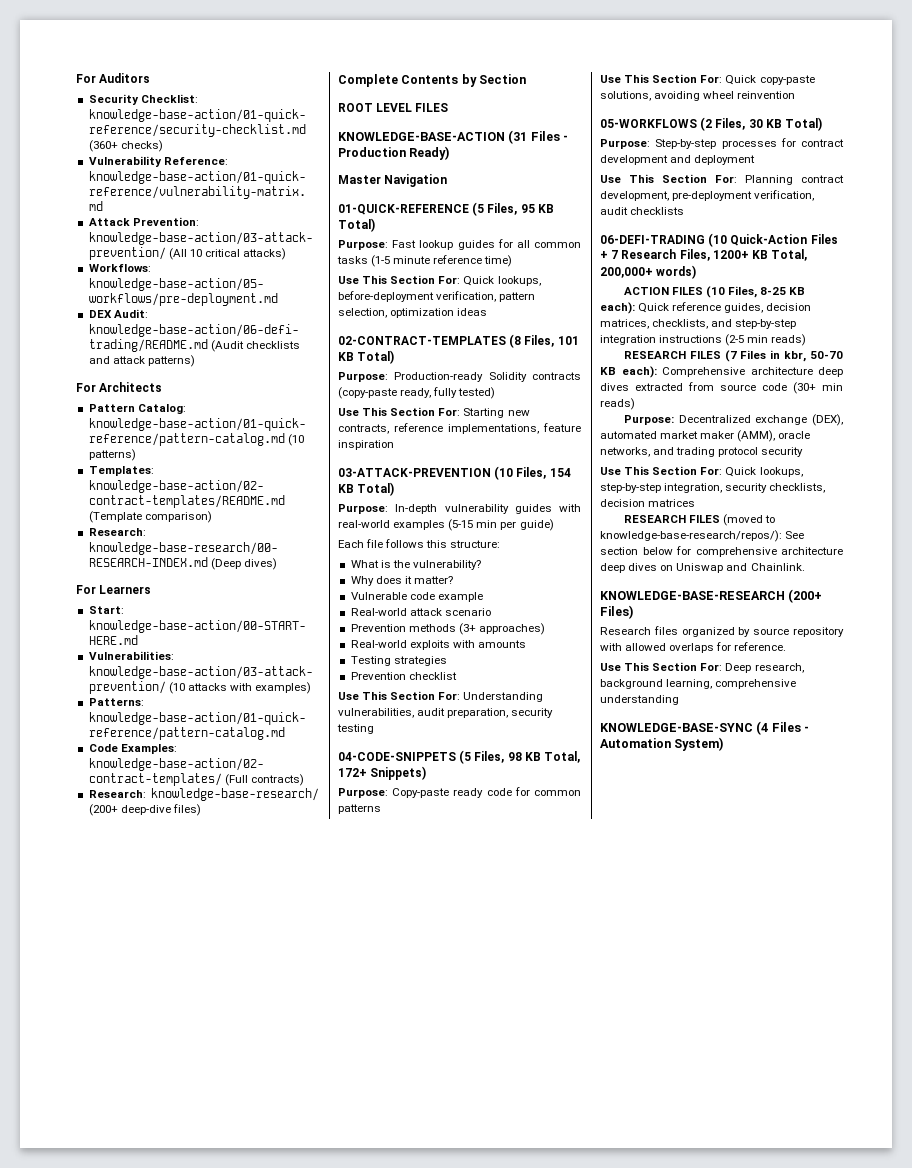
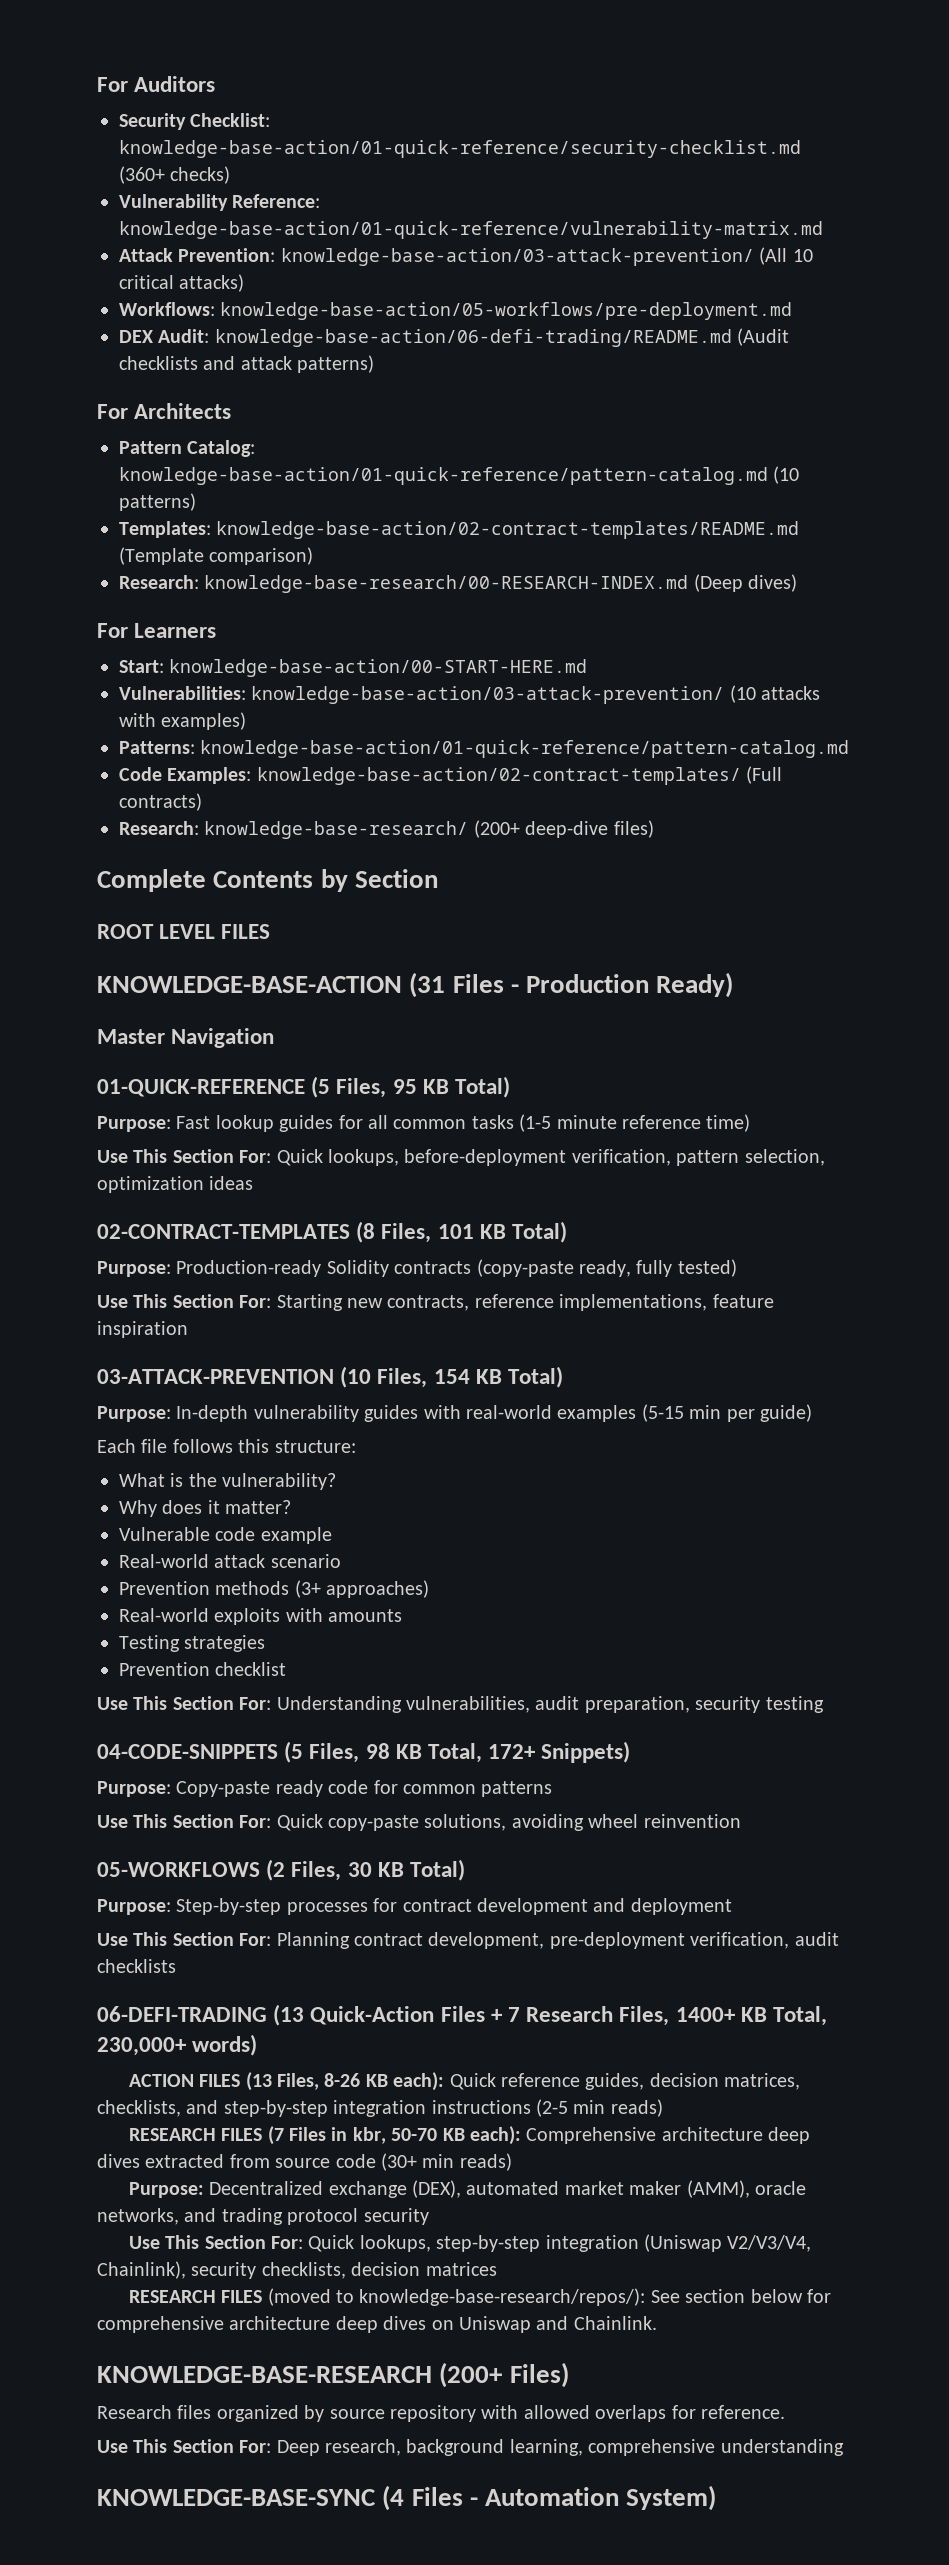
[708,233,728,247] (10 -> [273,2004,305,2026] (13
[712,249,808,261] [600,267,653,278] 1200+ KB Total, 200,000+ -> [675,2006,828,2026] [97,2037,187,2056] 1400+ KB Total, 230,000+
[705,286,787,298] (10 Files, 8-25 -> [245,2072,361,2091] (13 Files, 8-26
[664,483,723,493] integration, -> [545,2234,812,2252] [97,2261,186,2279] integration (Uniswap V2/V3/V4, Chainlink),

